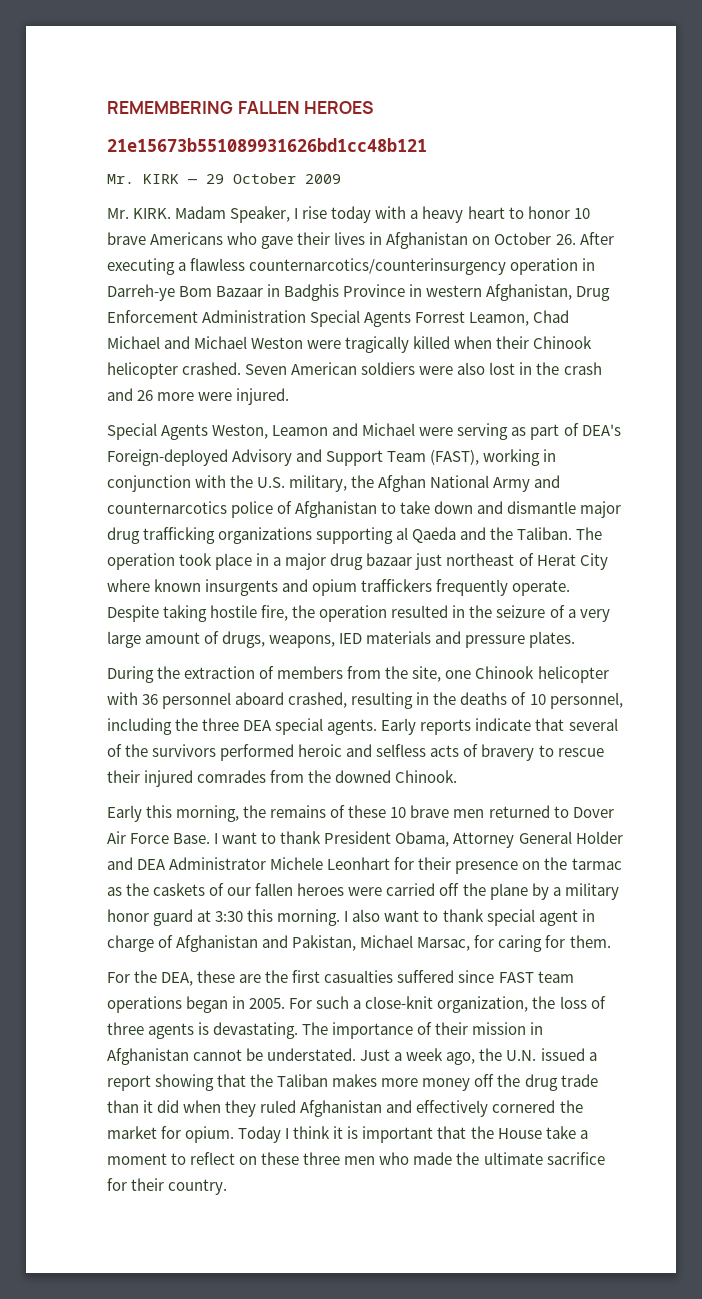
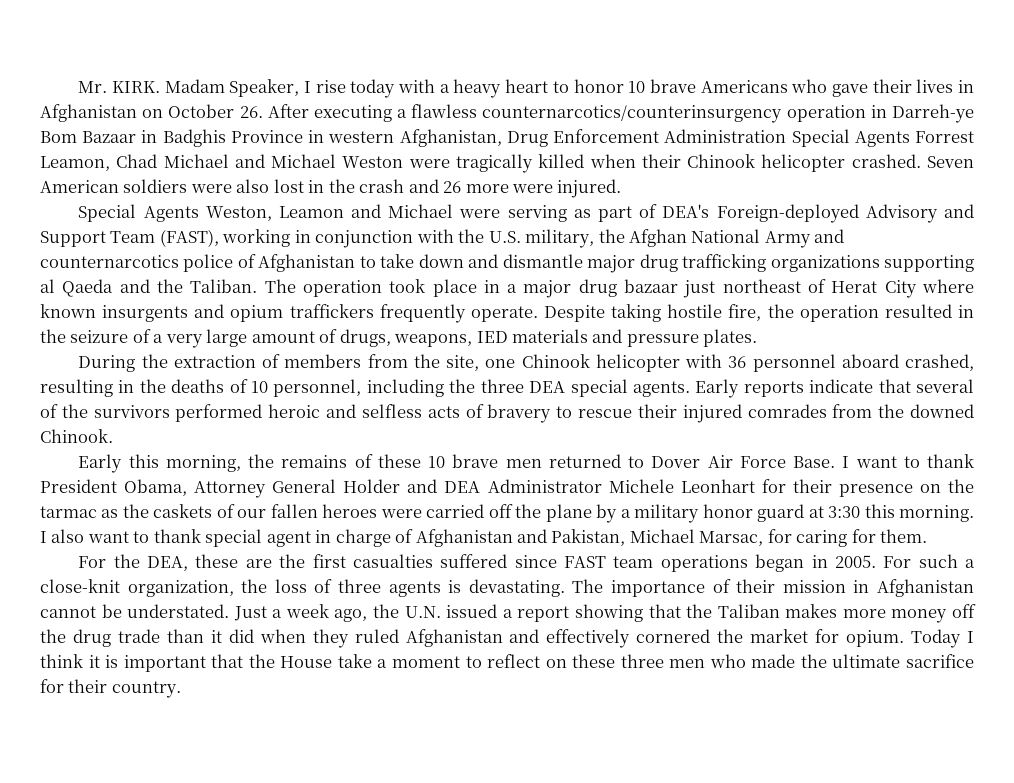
[107,101,375,114] [107,138,427,152] [107,173,341,184] REMEMBERING FALLEN HEROES // 21e15673b551089931626bd1cc48b121 // Mr. KIRK — 29 October 2009 // -> (78, 87) none

